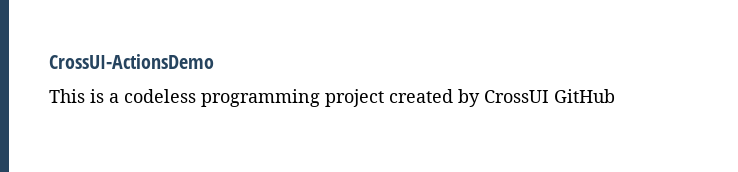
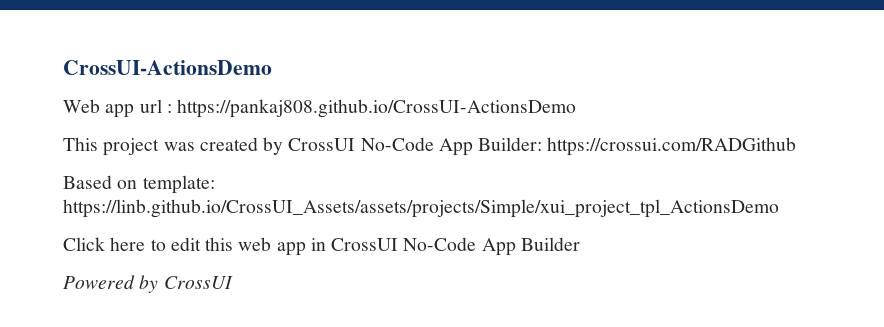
[49,89,615,107] This is a codeless programming project created by CrossUI GitHub -> [63,99,577,118] [63,137,797,156] [63,175,215,194] [63,199,779,218] [63,237,580,256] [63,275,233,293] Web app url : https://pankaj808.github.io/CrossUI-ActionsDemo // This project was created by CrossUI No-Code App Builder: https://crossui.com/RADGithub // Based on template: https://linb.github.io/CrossUI_Assets/assets/projects/Simple/xui_project_tpl_ActionsDemo // Click here to edit this web app in CrossUI No-Code App Builder // Powered by CrossUI

